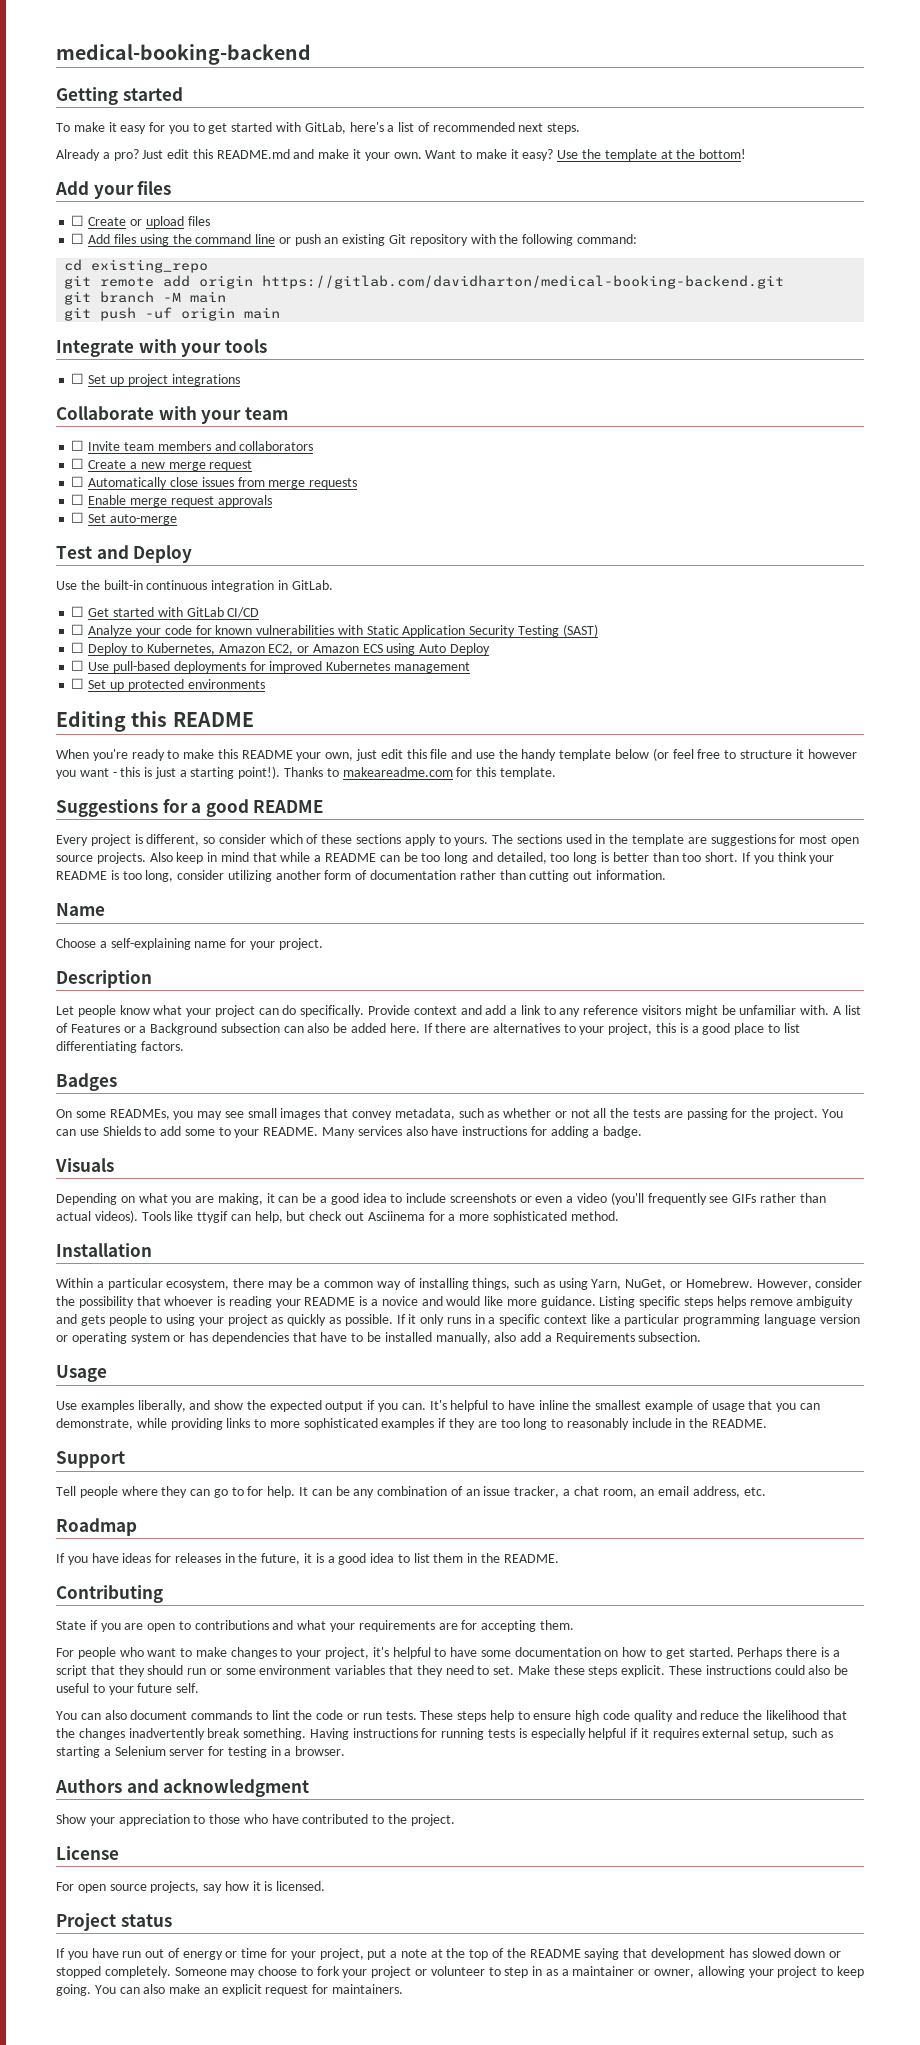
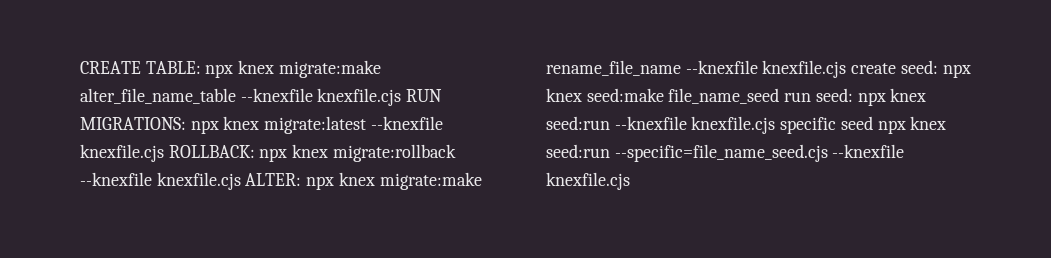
[56,44,311,65] [56,87,183,105] [56,122,581,134] [56,149,747,161] [55,181,172,199] [71,215,210,228] [71,233,637,246] [64,259,209,273] [64,275,785,289] [64,291,227,305] [64,307,281,321] [56,339,267,357] [71,373,240,386] [56,406,288,424] [71,440,314,451] [71,458,253,471] [71,476,358,489] [71,494,272,507] [71,512,177,525] [56,545,193,563] [56,580,333,592] [71,606,260,618] [71,624,598,637] [71,642,490,655] [71,660,470,673] [71,678,265,691] [56,711,254,732] [56,748,857,761] [56,766,556,779] [56,799,324,817] [56,834,859,846] [56,852,835,864] [56,870,666,882] [56,903,105,916] [56,938,323,950] [56,970,152,988] [56,1005,861,1017] [56,1023,800,1035] [56,1041,184,1053] [56,1073,117,1091] [56,1108,843,1120] [56,1126,643,1138] [55,1158,114,1172] [56,1192,826,1205] [56,1210,619,1223] [56,1243,152,1257] [56,1278,863,1290] [56,1296,854,1308] [56,1314,860,1326] [56,1332,702,1344] [56,1365,107,1382] [56,1400,820,1412] [56,1418,768,1430] [56,1451,125,1468] [56,1486,766,1498] [56,1518,137,1536] [56,1553,559,1565] [56,1585,163,1603] [56,1620,574,1632] [56,1647,840,1659] [56,1665,849,1677] [56,1683,200,1695] [56,1710,847,1722] [56,1728,833,1740] [56,1746,346,1758] [55,1778,310,1797] [56,1814,455,1826] [56,1846,119,1860] [56,1881,326,1893] [56,1913,172,1931] [56,1948,842,1960] [56,1966,864,1978] [56,1984,404,1996] medical-booking-backend // Getting started // To make it easy for you to get started with GitLab, here's a list of recommended next steps. // Already a pro? Just edit this README.md and make it your own. Want to make it easy? Use the template at the bottom! // Add your files // ☐ Create or upload files // ☐ Add files using the command line or push an existing Git repository with the following command: // cd existing_repo // git remote add origin https://gitlab.com/davidharton/medical-booking-backend.git // git branch -M main // git push -uf origin main // Integrate with your tools // ☐ Set up project integrations // Collaborate with your team // ☐ Invite team members and collaborators // ☐ Create a new merge request // ☐ Automatically close issues from merge requests // ☐ Enable merge request approvals // ☐ Set auto-merge // Test and Deploy // Use the built-in continuous integration in GitLab. // ☐ Get started with GitLab CI/CD // ☐ Analyze your code for known vulnerabilities with Static Application Security Testing (SAST) // ☐ Deploy to Kubernetes, Amazon EC2, or Amazon ECS using Auto Deploy // ☐ Use pull-based deployments for improved Kubernetes management // ☐ Set up protected environments // Editing this README // When you're ready to make this README your own, just edit this file and use the handy template below (or feel free to structure it however you want - this is just a starting point!). Thanks to makeareadme.com for this template. // Suggestions for a good README // Every project is different, so consider which of these sections apply to yours. The sections used in the template are suggestions for most open source projects. Also keep in mind that while a README can be too long and detailed, too long is better than too short. If you think your README is too long, consider utilizing another form of documentation rather than cutting out information. // Name // Choose a self-explaining name for your project. // Description // Let people know what your project can do specifically. Provide context and add a link to any reference visitors might be unfamiliar with. A list of Features or a Background subsection can also be added here. If there are alternatives to your project, this is a good place to list differentiating factors. // Badges // On some READMEs, you may see small images that convey metadata, such as whether or not all the tests are passing for the project. You can use Shields to add some to your README. Many services also have instructions for adding a badge. // Visuals // Depending on what you are making, it can be a good idea to include screenshots or even a video (you'll frequently see GIFs rather than actual videos). Tools like ttygif can help, but check out Asciinema for a more sophisticated method. // Installation // Within a particular ecosystem, there may be a common way of installing things, such as using Yarn, NuGet, or Homebrew. However, consider the possibility that whoever is reading your README is a novice and would like more guidance. Listing specific steps helps remove ambiguity and gets people to using your project as quickly as possible. If it only runs in a specific context like a particular programming language version or operating system or has dependencies that have to be installed manually, also add a Requirements subsection. // Usage // Use examples liberally, and show the expected output if you can. It's helpful to have inline the smallest example of usage that you can demonstrate, while providing links to more sophisticated examples if they are too long to reasonably include in the README. // Support // Tell people where they can go to for help. It can be any combination of an issue tracker, a chat room, an email address, etc. // Roadmap // If you have ideas for releases in the future, it is a good idea to list them in the README. // Contributing // State if you are open to contributions and what your requirements are for accepting them. // For people who want to make changes to your project, it's helpful to have some documentation on how to get started. Perhaps there is a script that they should run or some environment variables that they need to set. Make these steps explicit. These instructions could also be useful to your future self. // You can also document commands to lint the code or run tests. These steps help to ensure high code quality and reduce the likelihood that the changes inadvertently break something. Having instructions for running tests is especially helpful if it requires external setup, such as starting a Selenium server for testing in a browser. // Authors and acknowledgment // Show your appreciation to those who have contributed to the project. // License // For open source projects, say how it is licensed. // Project status // If you have run out of energy or time for your project, put a note at the top of the README saying that development has slowed down or stopped completely. Someone may choose to fork your project or volunteer to step in as a maintainer or owner, allowing your project to keep going. You can also make an explicit request for maintainers. -> [80,60,381,78] [80,88,443,106] [80,116,443,134] [80,144,456,162] [80,172,482,190] [546,60,971,78] [546,88,927,106] [546,116,947,134] [546,144,905,162] [546,172,630,190] CREATE TABLE: npx knex migrate:make alter_file_name_table --knexfile knexfile.cjs RUN MIGRATIONS: npx knex migrate:latest --knexfile knexfile.cjs ROLLBACK: npx knex migrate:rollback --knexfile knexfile.cjs ALTER: npx knex migrate:make rename_file_name --knexfile knexfile.cjs create seed: npx knex seed:make file_name_seed run seed: npx knex seed:run --knexfile knexfile.cjs specific seed npx knex seed:run --specific=file_name_seed.cjs --knexfile knexfile.cjs

